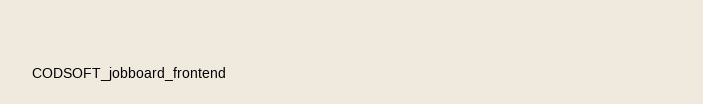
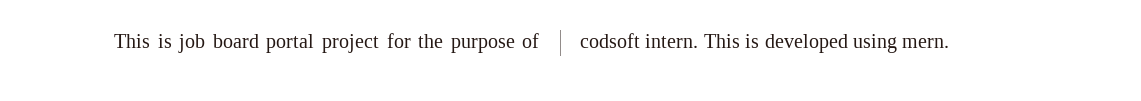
[32,67,226,81] CODSOFT_jobboard_frontend -> [114,33,950,53] This is job board portal project for the purpose of codsoft intern. This is developed using mern.

